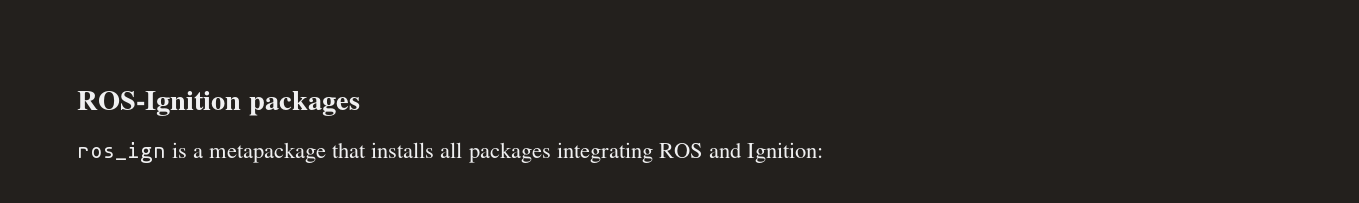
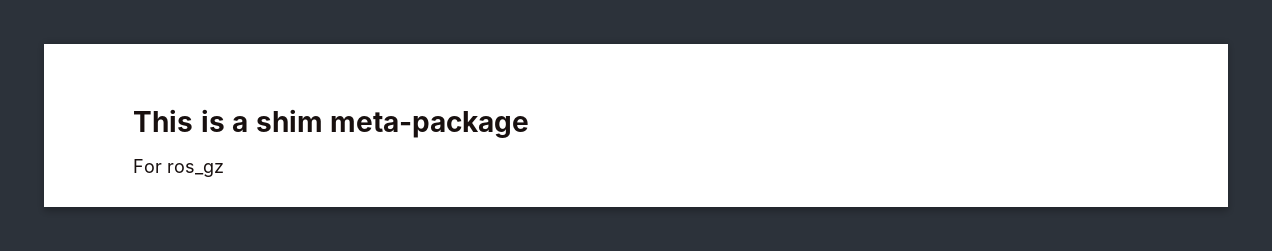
[77,91,360,116] [77,142,823,163] ROS-Ignition packages // ros_ign is a metapackage that installs all packages integrating ROS and Ignition: -> [133,109,530,138] [133,159,224,177] This is a shim meta-package // For ros_gz

